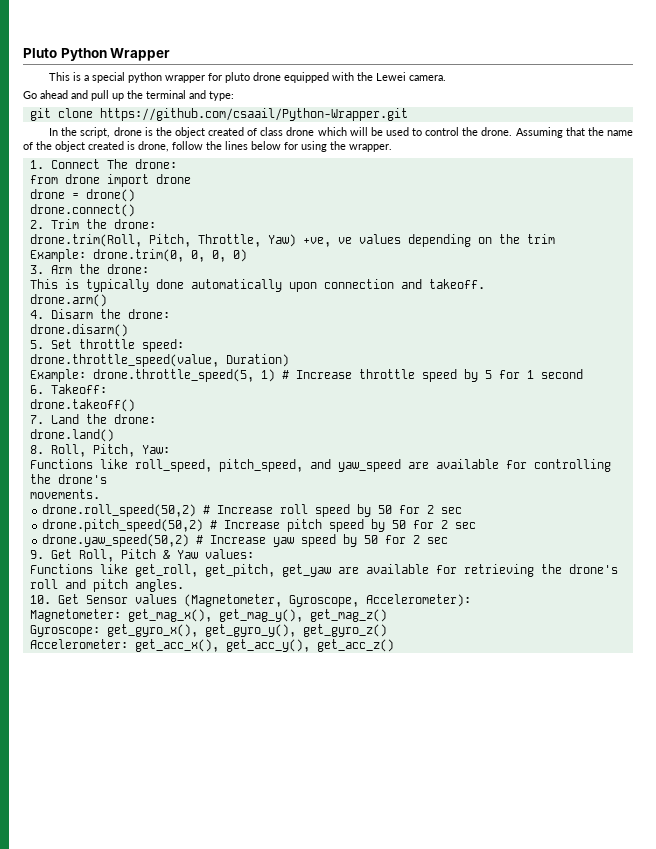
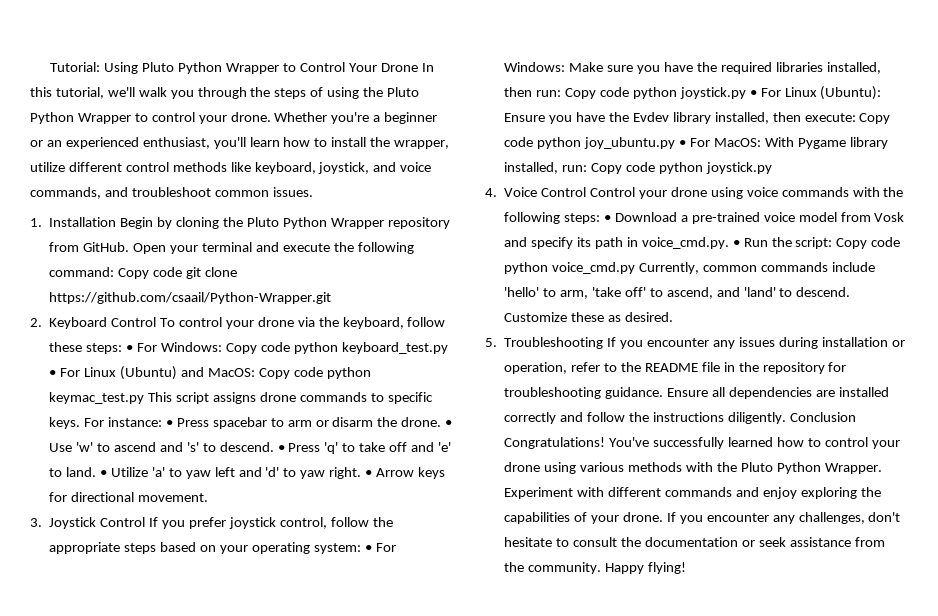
[23,48,171,61] [49,72,447,83] [23,90,234,101] [29,108,408,121] [49,127,634,138] [23,141,392,152] [29,159,177,169] [29,174,191,187] [29,189,135,202] [29,204,135,217] [29,219,156,229] [29,234,555,247] [29,249,247,262] [29,264,149,274] [29,279,485,292] [29,294,107,307] [29,309,170,319] [29,324,128,337] [29,339,184,352] [29,354,289,367] [29,369,583,382] [29,384,107,394] [29,399,135,412] [29,414,156,424] [29,429,114,442] [29,444,170,457] [29,459,611,472] [29,474,107,484] [29,489,100,499] [41,504,462,517] [41,519,476,532] [41,534,448,547] [29,549,254,562] [29,564,618,577] [29,579,184,592] [29,594,471,607] [29,609,387,622] [29,624,387,637] [29,639,394,652] Pluto Python Wrapper // This is a special python wrapper for pluto drone equipped with the Lewei camera. // Go ahead and pull up the terminal and type: // git clone https://github.com/csaail/Python-Wrapper.git // In the script, drone is the object created of class drone which will be used to control the drone. Assuming that the name of the object created is drone, follow the lines below for using the wrapper. // 1. Connect The drone: // from drone import drone // drone = drone() // drone.connect() // 2. Trim the drone: // drone.trim(Roll, Pitch, Throttle, Yaw) +ve, ve values depending on the trim // Example: drone.trim(0, 0, 0, 0) // 3. Arm the drone: // This is typically done automatically upon connection and takeoff. // drone.arm() // 4. Disarm the drone: // drone.disarm() // 5. Set throttle speed: // drone.throttle_speed(value, Duration) // Example: drone.throttle_speed(5, 1) # Increase throttle speed by 5 for 1 second // 6. Takeoff: // drone.takeoff() // 7. Land the drone: // drone.land() // 8. Roll, Pitch, Yaw: // Functions like roll_speed, pitch_speed, and yaw_speed are available for controlling the drone's // movements. // drone.roll_speed(50,2) # Increase roll speed by 50 for 2 sec // drone.pitch_speed(50,2) # Increase pitch speed by 50 for 2 sec // drone.yaw_speed(50,2) # Increase yaw speed by 50 for 2 sec // 9. Get Roll, Pitch & Yaw values: // Functions like get_roll, get_pitch, get_yaw are available for retrieving the drone's roll and pitch angles. // 10. Get Sensor values (Magnetometer, Gyroscope, Accelerometer): // Magnetometer: get_mag_x(), get_mag_y(), get_mag_z() // Gyroscope: get_gyro_x(), get_gyro_y(), get_gyro_z() // Accelerometer: get_acc_x(), get_acc_y(), get_acc_z() -> [50,62,434,74] [30,87,420,99] [30,112,438,124] [30,137,450,149] [30,162,432,174] [30,187,313,199] [30,217,450,229] [49,242,414,254] [49,267,237,279] [49,292,332,304] [30,317,446,329] [49,342,448,354] [49,366,371,380] [49,392,433,404] [49,417,453,429] [49,442,451,454] [49,467,445,479] [49,492,209,502] [30,517,393,529] [49,542,396,554] [504,62,881,74] [504,86,882,100] [504,112,891,124] [504,137,888,149] [504,162,772,174] [485,187,904,199] [504,212,905,224] [504,237,901,249] [504,262,875,274] [504,287,851,299] [504,312,673,322] [485,337,905,349] [504,362,847,374] [504,387,889,399] [504,412,856,424] [504,437,900,449] [504,462,882,474] [504,487,881,499] [504,512,901,524] [504,537,885,547] [504,562,686,574] Tutorial: Using Pluto Python Wrapper to Control Your Drone In this tutorial, we'll walk you through the steps of using the Pluto Python Wrapper to control your drone. Whether you're a beginner or an experienced enthusiast, you'll learn how to install the wrapper, utilize different control methods like keyboard, joystick, and voice commands, and troubleshoot common issues. // 1. Installation Begin by cloning the Pluto Python Wrapper repository from GitHub. Open your terminal and execute the following command: Copy code git clone https://github.com/csaail/Python-Wrapper.git // 2. Keyboard Control To control your drone via the keyboard, follow these steps: • For Windows: Copy code python keyboard_test.py • For Linux (Ubuntu) and MacOS: Copy code python keymac_test.py This script assigns drone commands to specific keys. For instance: • Press spacebar to arm or disarm the drone. • Use 'w' to ascend and 's' to descend. • Press 'q' to take off and 'e' to land. • Utilize 'a' to yaw left and 'd' to yaw right. • Arrow keys for directional movement. // 3. Joystick Control If you prefer joystick control, follow the appropriate steps based on your operating system: • For Windows: Make sure you have the required libraries installed, then run: Copy code python joystick.py • For Linux (Ubuntu): Ensure you have the Evdev library installed, then execute: Copy code python joy_ubuntu.py • For MacOS: With Pygame library installed, run: Copy code python joystick.py // 4. Voice Control Control your drone using voice commands with the following steps: • Download a pre-trained voice model from Vosk and specify its path in voice_cmd.py. • Run the script: Copy code python voice_cmd.py Currently, common commands include 'hello' to arm, 'take off' to ascend, and 'land' to descend. Customize these as desired. // 5. Troubleshooting If you encounter any issues during installation or operation, refer to the README file in the repository for troubleshooting guidance. Ensure all dependencies are installed correctly and follow the instructions diligently. Conclusion Congratulations! You've successfully learned how to control your drone using various methods with the Pluto Python Wrapper. Experiment with different commands and enjoy exploring the capabilities of your drone. If you encounter any challenges, don't hesitate to consult the documentation or seek assistance from the community. Happy flying!

